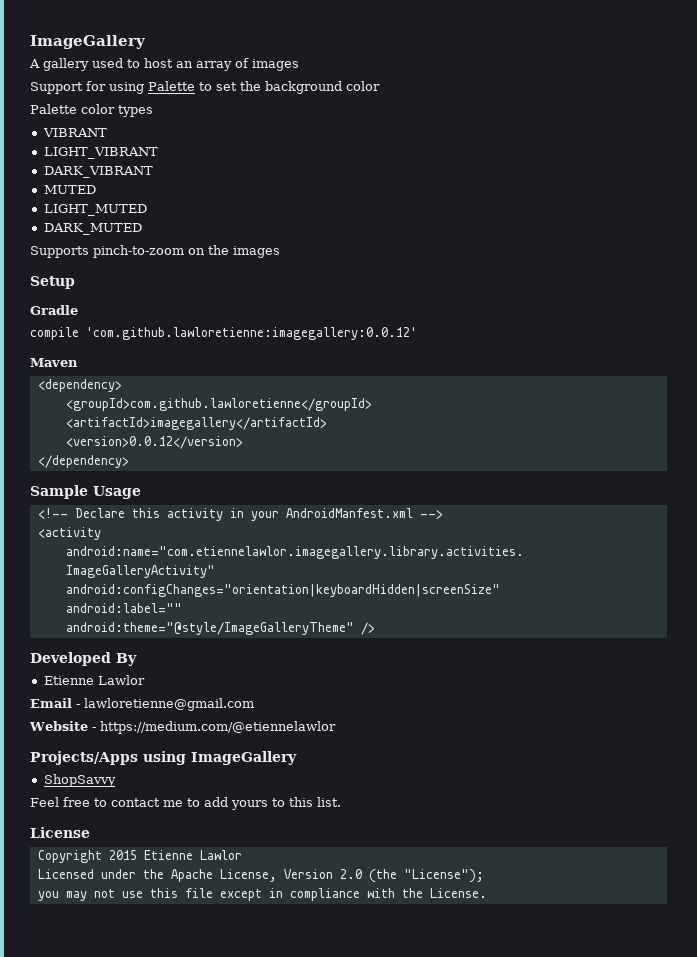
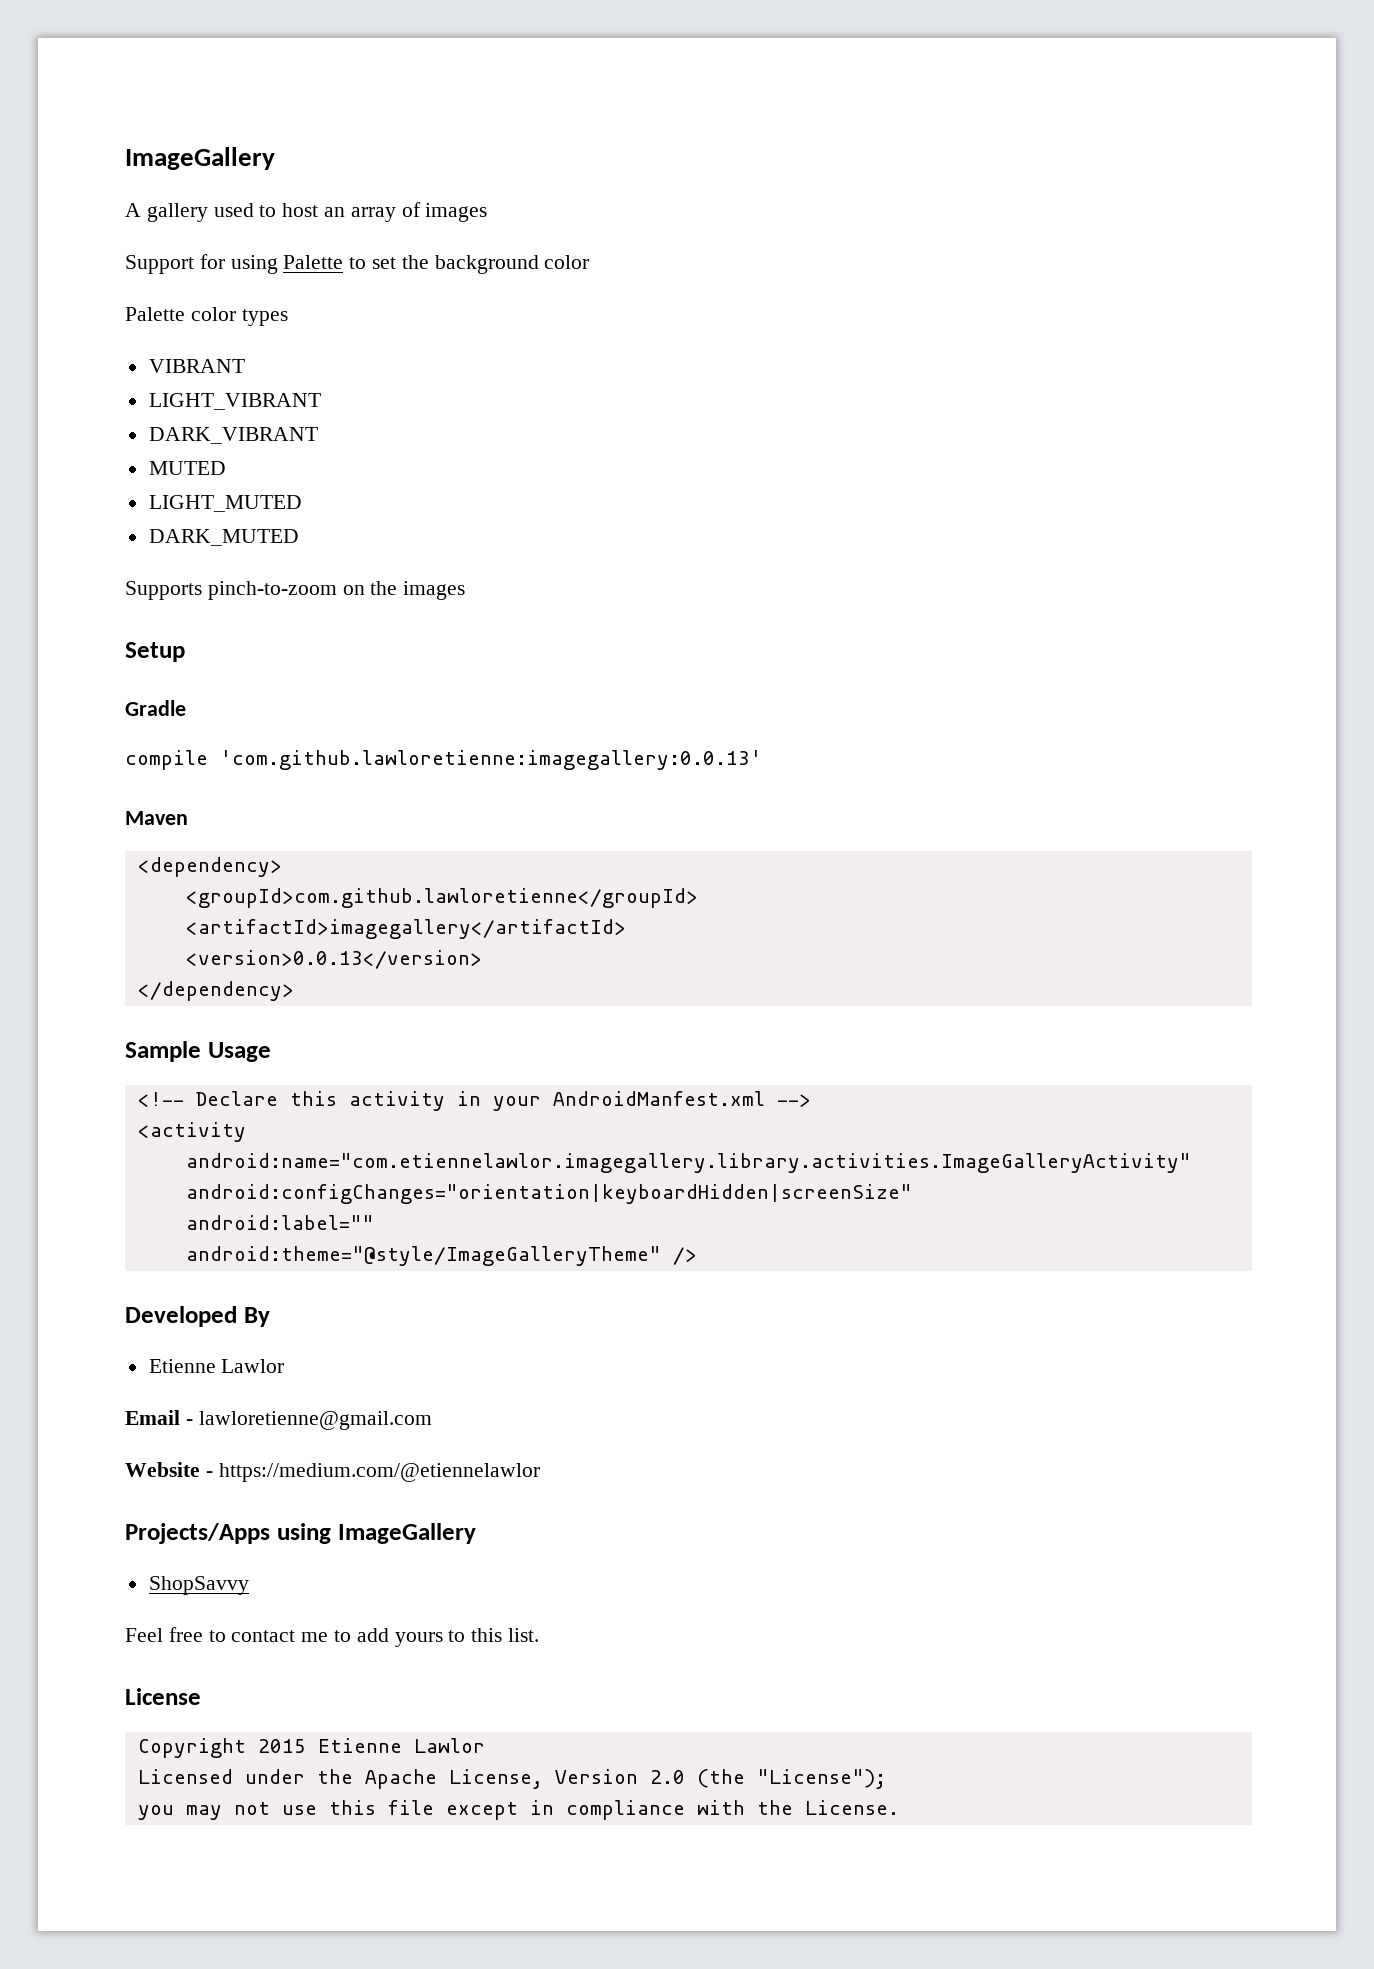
[86,327,417,340] 'com.github.lawloretienne:imagegallery:0.0.12' -> [220,750,762,770] 'com.github.lawloretienne:imagegallery:0.0.13'
[65,436,243,449] <version>0.0.12</version> -> [185,950,482,969] <version>0.0.13</version>

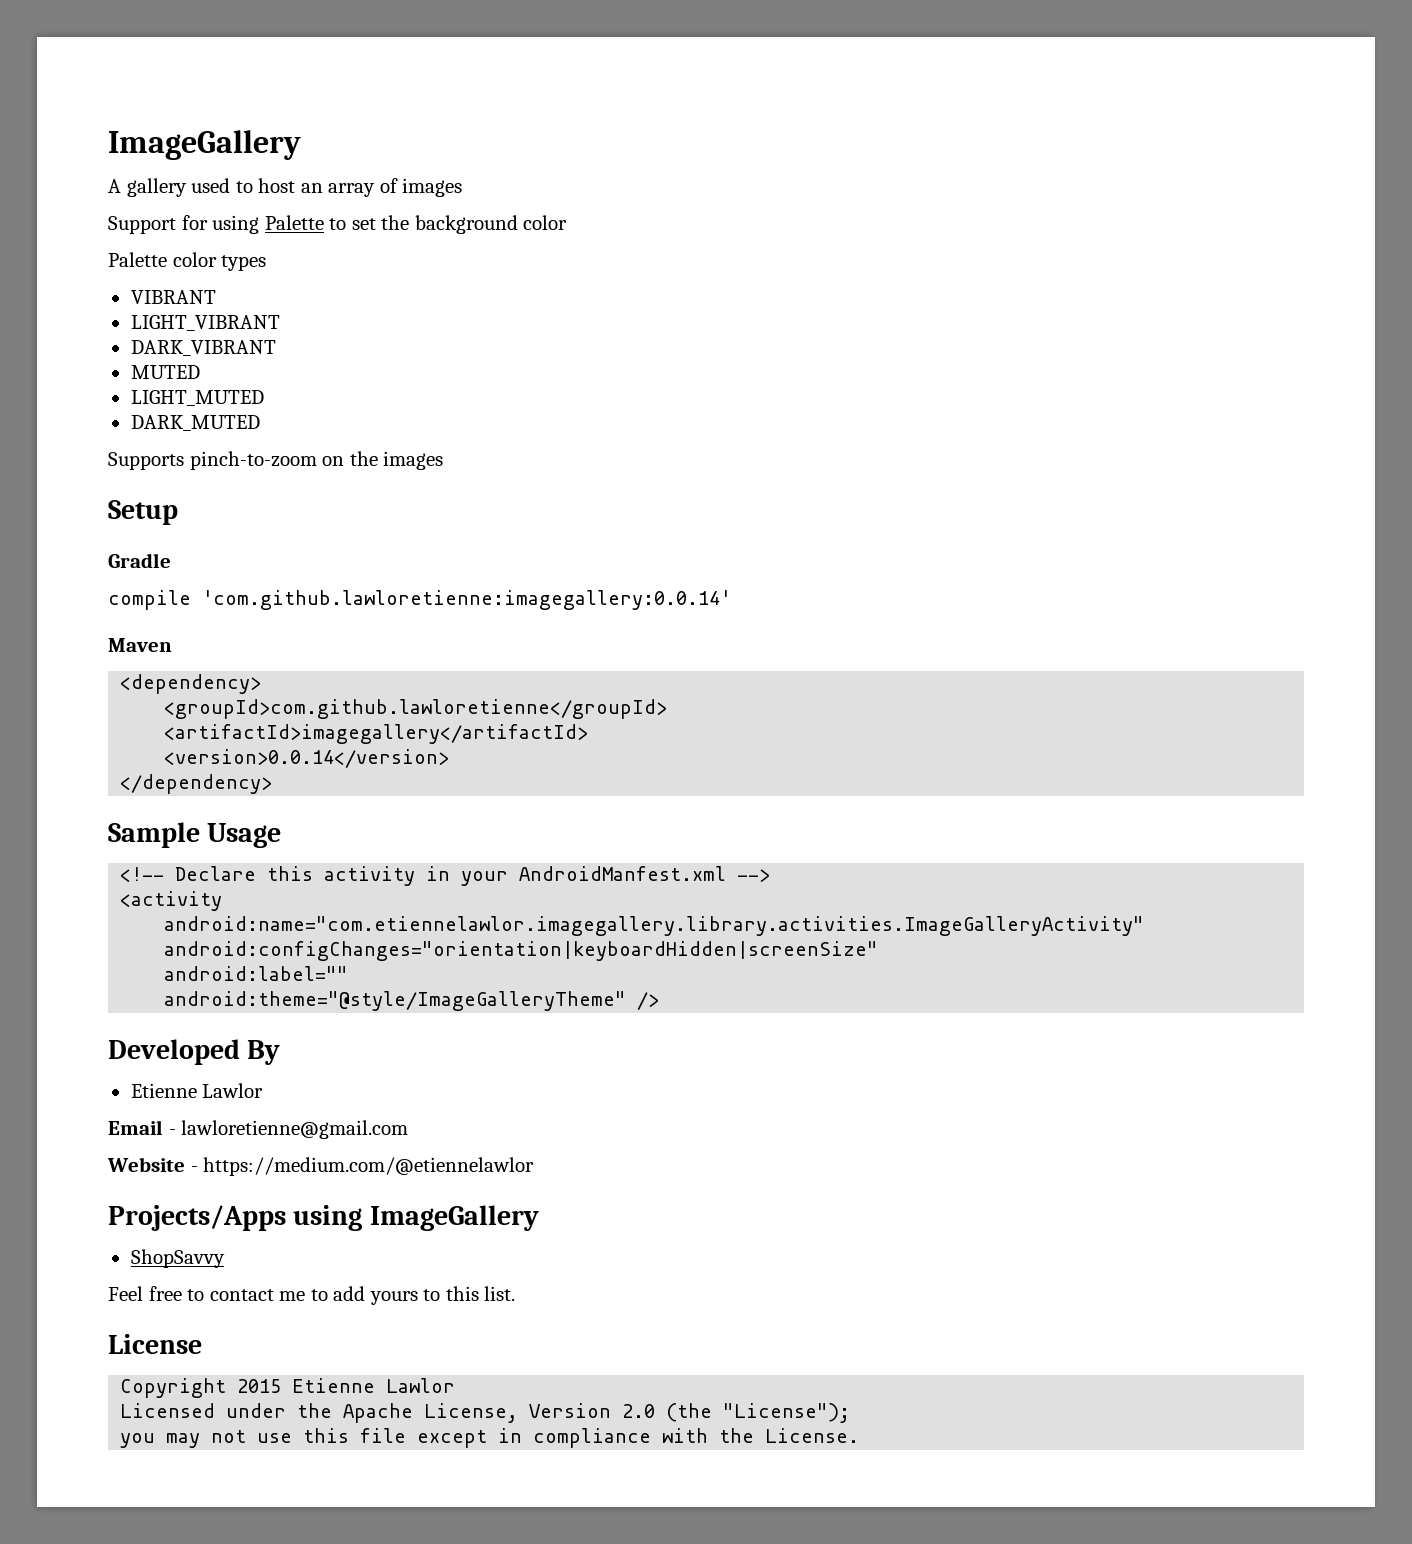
[220,750,762,770] 'com.github.lawloretienne:imagegallery:0.0.13' -> [202,590,731,610] 'com.github.lawloretienne:imagegallery:0.0.14'
[185,950,482,969] <version>0.0.13</version> -> [164,749,450,768] <version>0.0.14</version>

